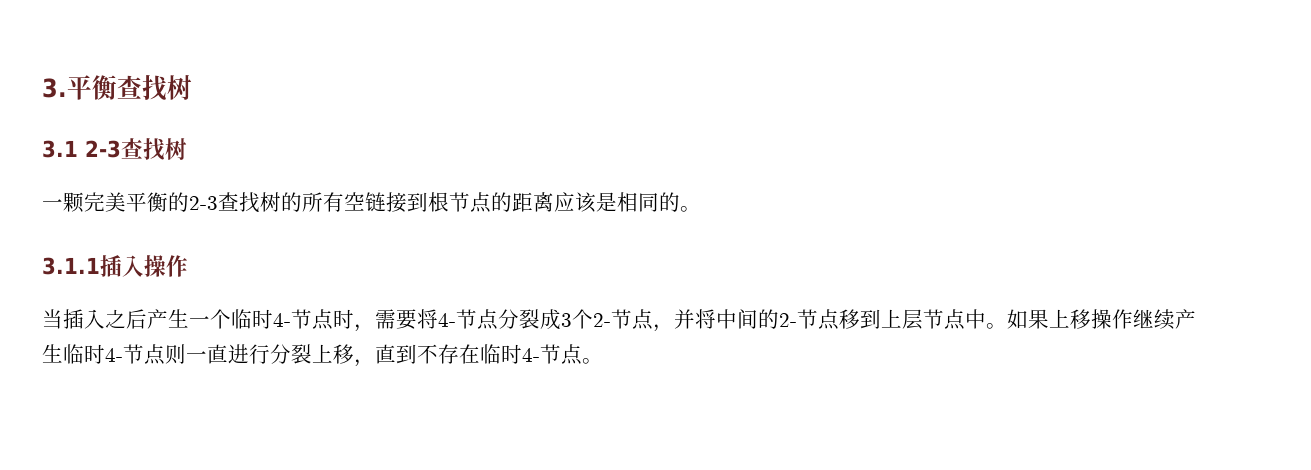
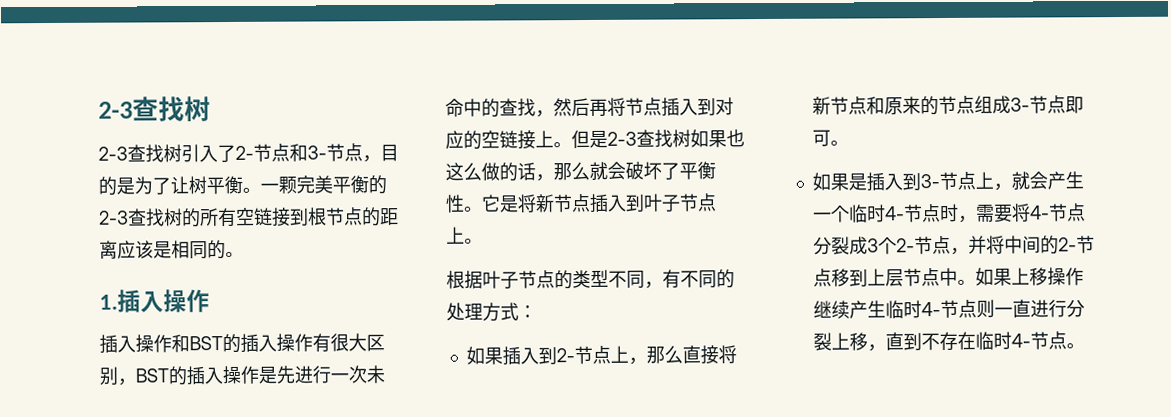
[42,75,192,101] [42,138,187,161] 3.平衡查找树 // 3.1 2-3查找树 // -> [98,96,211,122] [98,143,399,163] [98,175,261,196] 2-3查找树 // 2-3查找树引入了2-节点和3-节点，目的是为了让树平衡。
[42,257,100,275] 3.1.1 -> [99,294,118,310] 1.
[42,309,147,329] 当插入之后 -> [99,333,385,354] [99,365,385,386] [445,97,734,118] [445,129,745,150] [445,161,716,182] [445,193,717,213] [446,226,483,244] [446,269,735,290] [446,302,537,322] [465,345,737,366] [811,95,1084,116] [811,129,849,147] [811,171,1048,192] 插入操作和BST的插入操作有很大区别，BST的插入操作是先进行一次未命中的查找，然后再将节点插入到对应的空链接上。但是2-3查找树如果也这么做的话，那么就会破坏了平衡性。它是将新节点插入到叶子节点上。 // 根据叶子节点的类型不同，有不同的处理方式： // 如果插入到2-节点上，那么直接将新节点和原来的节点组成3-节点即可。 // 如果是插入到3-节点上，就会

